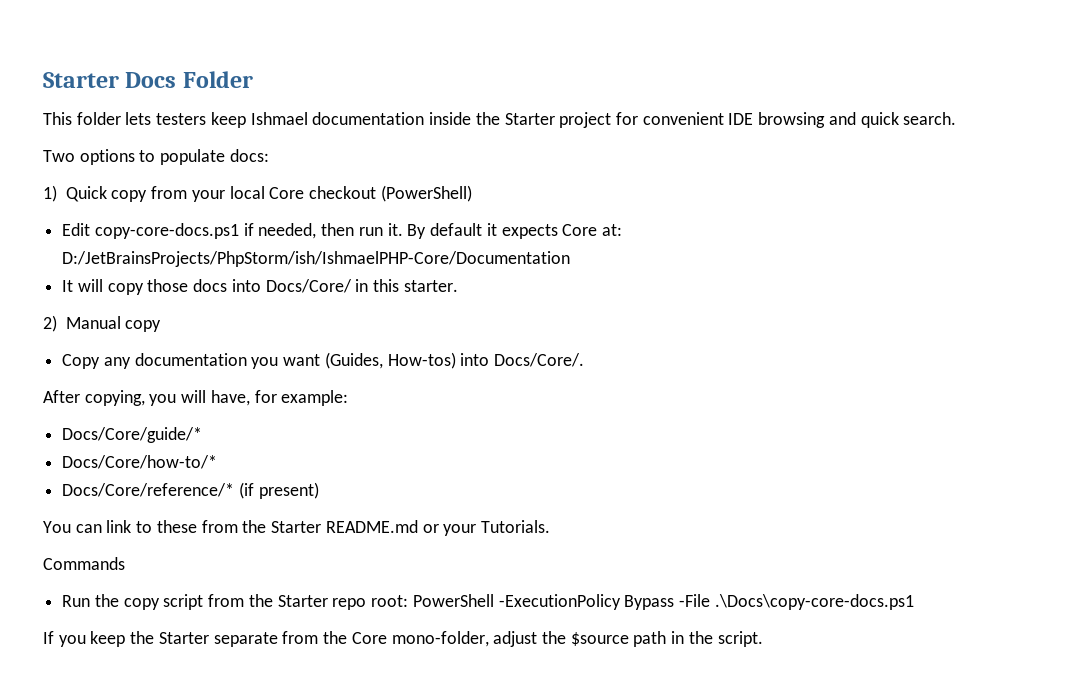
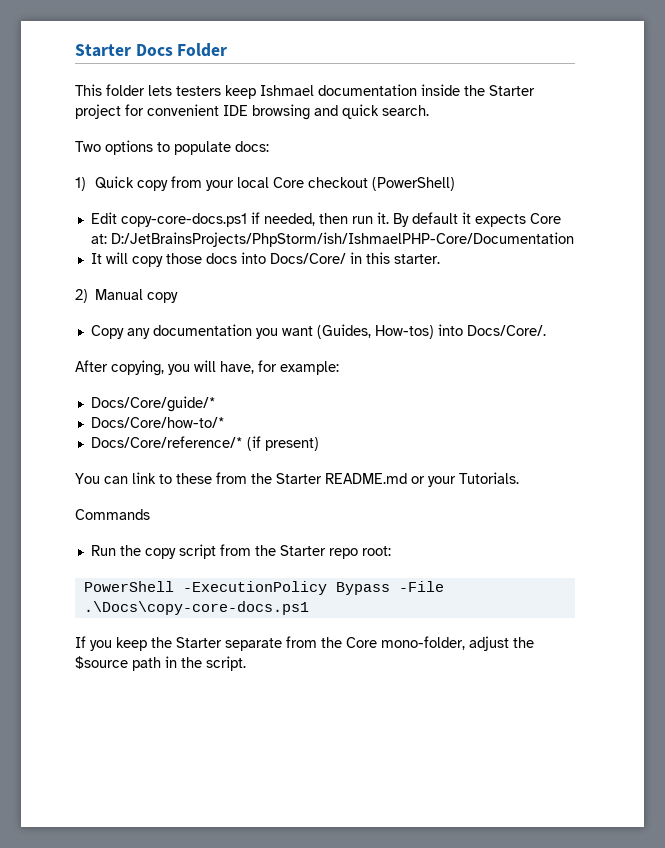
(409, 601) none -> (391, 551) //

